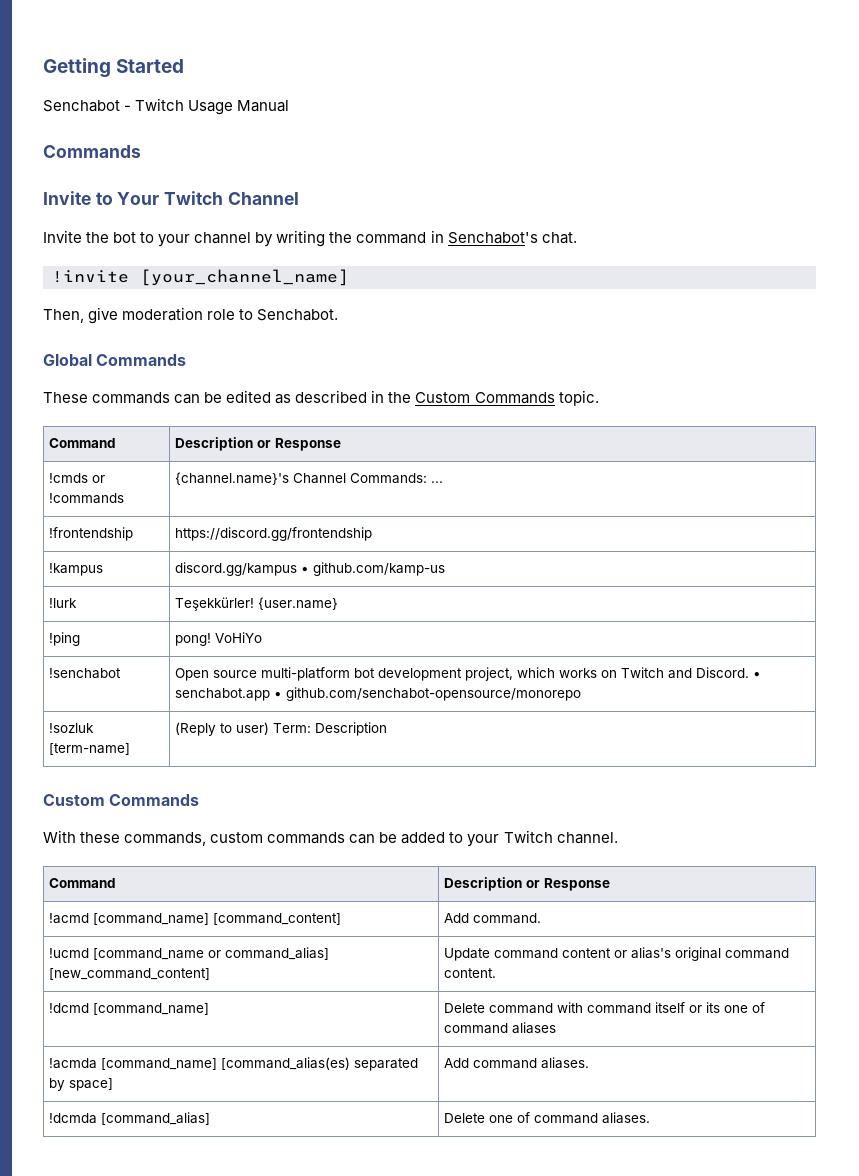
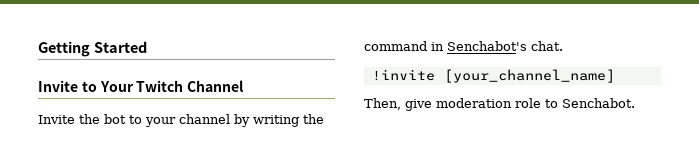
[43,98,290,115] [43,145,141,158] // Senchabot - Twitch Usage Manual // Commands -> (147, 47) none
[43,354,187,366] [43,390,599,406] [49,438,117,448] [175,437,341,451] [49,473,106,483] [49,493,125,504] [175,472,444,485] [49,527,134,541] [175,527,373,541] [49,563,104,576] [175,562,446,576] [49,598,78,608] [175,597,339,611] [49,632,81,646] [175,632,263,646] [49,668,122,679] [175,667,762,681] [175,687,582,701] [49,723,95,733] [49,743,131,755] [175,722,388,736] [43,794,200,806] [43,830,618,847] [49,878,117,888] [444,877,610,891] [49,913,342,925] [444,913,542,924] [49,947,330,960] [49,968,211,980] [444,947,790,961] [444,968,497,978] [49,1003,210,1015] [444,1002,766,1014] [444,1022,557,1034] [49,1057,419,1071] [49,1078,114,1091] [444,1057,590,1069] [49,1112,211,1125] [444,1112,651,1124] // Global Commands // These commands can be edited as described in the Custom Commands topic. // Command | Description or Response // !cmds or !commands | {channel.name}'s Channel Commands: ... // !frontendship | https://discord.gg/frontendship // !kampus | discord.gg/kampus • github.com/kamp-us // !lurk | Teşekkürler! {user.name} // !ping | pong! VoHiYo // !senchabot | Open source multi-platform bot development project, which works on Twitch and Discord. • senchabot.app • github.com/senchabot-opensource/monorepo // !sozluk [term-name] | (Reply to user) Term: Description // Custom Commands // With these commands, custom commands can be added to your Twitch channel. // Command | Description or Response // !acmd [command_name] [command_content] | Add command. // !ucmd [command_name or command_alias] [new_command_content] | Update command content or alias's original command content. // !dcmd [command_name] | Delete command with command itself or its one of command aliases // !acmda [command_name] [command_alias(es) separated by space] | Add command aliases. // !dcmda [command_alias] | Delete one of command aliases. -> (635, 103) none

